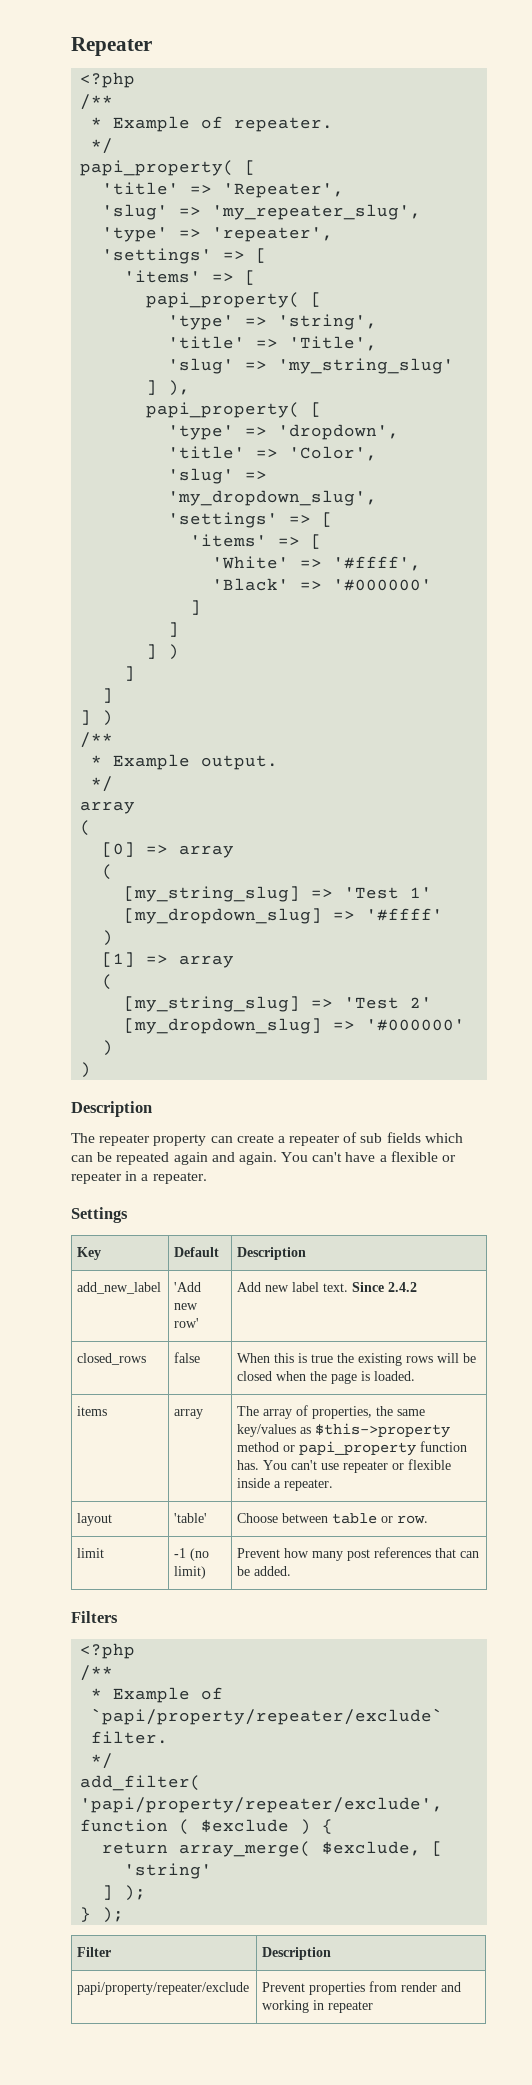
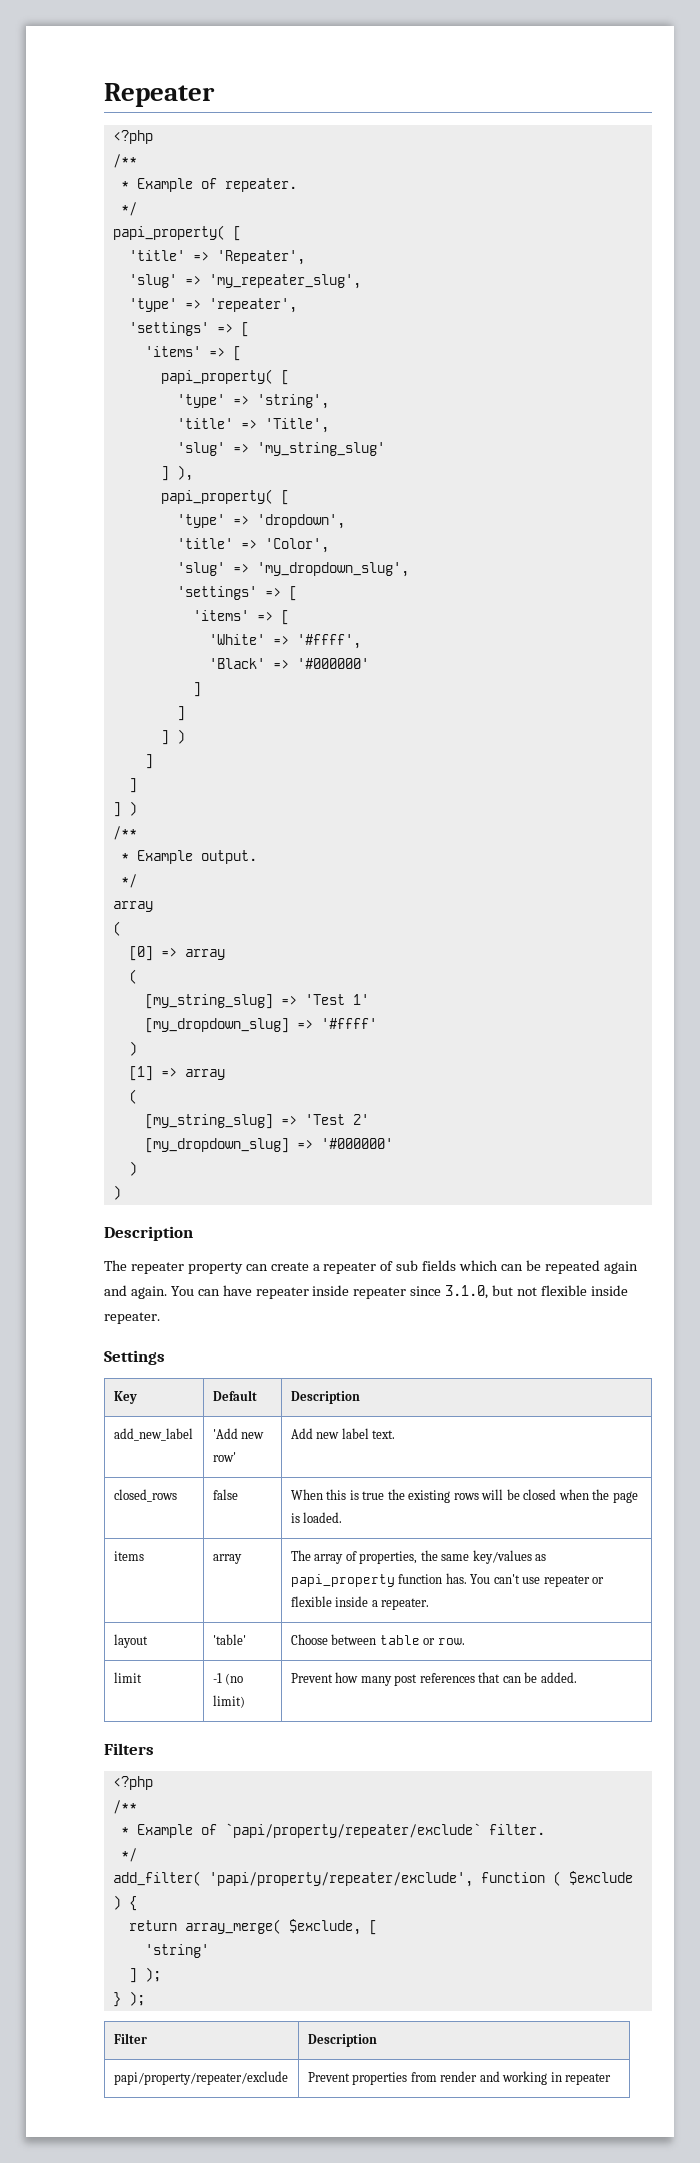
[312,1151,457,1162] [71,1171,149,1184] can't have a flexible or repeater in a -> [197,1285,628,1299] can have repeater inside repeater since 3.1.0, but not flexible inside
[352,1282,418,1292] Since 2.4.2 -> (396, 1434) none
[315,1423,451,1438] [237,1442,296,1452] $this->property method or -> (547, 1557) none

